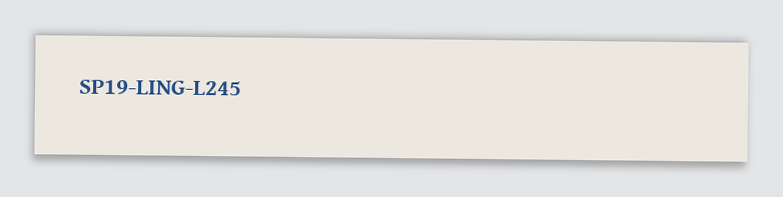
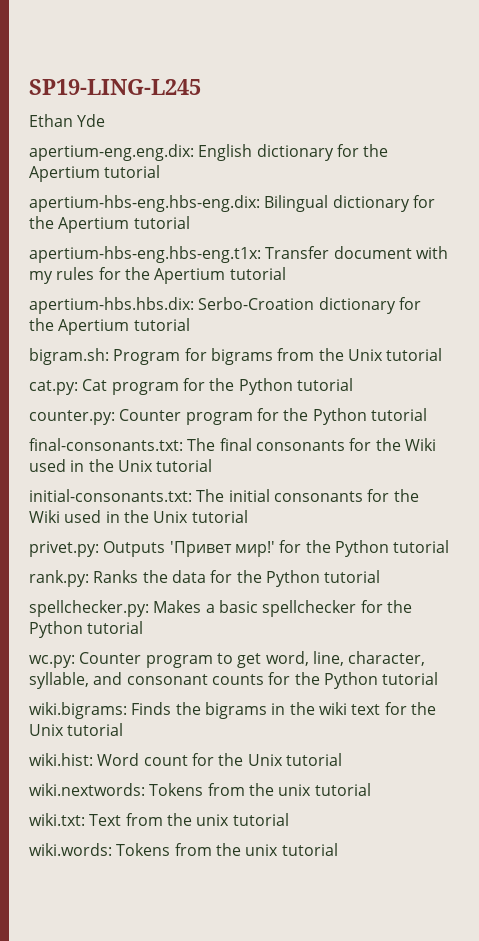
(242, 87) none -> [29,114,106,127] [29,144,389,161] [29,165,161,182] [29,195,435,212] [29,216,190,233] [29,246,448,263] [29,267,286,284] [29,297,421,314] [29,318,190,335] [29,348,443,365] [29,378,353,395] [29,408,427,425] [29,438,436,451] [29,459,213,472] [29,489,419,502] [29,510,248,523] [29,540,450,557] [29,570,381,587] [29,600,412,617] [29,621,144,638] [29,651,426,668] [29,672,439,689] [29,702,436,719] [29,723,124,736] [29,753,342,766] [29,783,371,796] [29,813,289,826] [29,843,338,856] // Ethan Yde // apertium-eng.eng.dix: English dictionary for the Apertium tutorial // apertium-hbs-eng.hbs-eng.dix: Bilingual dictionary for the Apertium tutorial // apertium-hbs-eng.hbs-eng.t1x: Transfer document with my rules for the Apertium tutorial // apertium-hbs.hbs.dix: Serbo-Croation dictionary for the Apertium tutorial // bigram.sh: Program for bigrams from the Unix tutorial // cat.py: Cat program for the Python tutorial // counter.py: Counter program for the Python tutorial // final-consonants.txt: The final consonants for the Wiki used in the Unix tutorial // initial-consonants.txt: The initial consonants for the Wiki used in the Unix tutorial // privet.py: Outputs 'Привет мир!' for the Python tutorial // rank.py: Ranks the data for the Python tutorial // spellchecker.py: Makes a basic spellchecker for the Python tutorial // wc.py: Counter program to get word, line, character, syllable, and consonant counts for the Python tutorial // wiki.bigrams: Finds the bigrams in the wiki text for the Unix tutorial // wiki.hist: Word count for the Unix tutorial // wiki.nextwords: Tokens from the unix tutorial // wiki.txt: Text from the unix tutorial // wiki.words: Tokens from the unix tutorial

